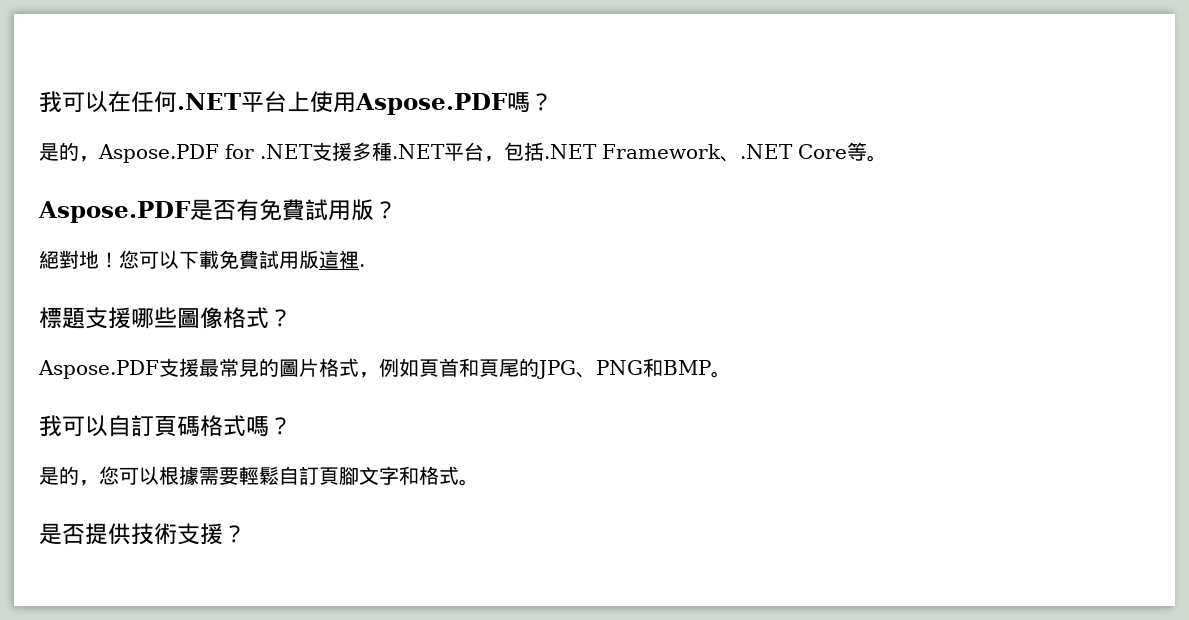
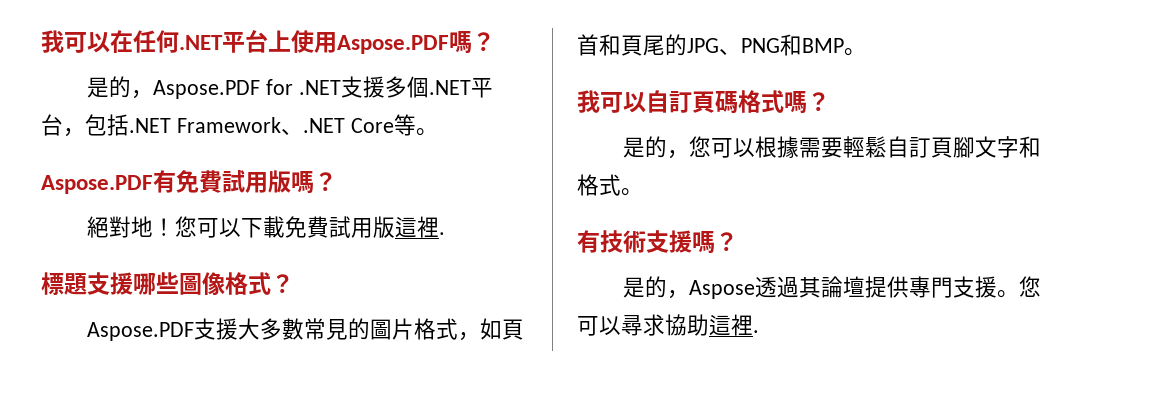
[372,142,392,161] 種 -> [406,76,429,98] 個
[190,199,236,221] 是否 -> (153, 184) none
(374, 210) none -> [291,171,314,194] 嗎
[199,359,219,377] 最 -> [238,318,305,340] 大多數
[379,358,399,377] 例 -> (481, 336) none
[39,523,131,545] 是否提供 -> [577,230,600,253] 有
[223,525,246,543] ？ -> [692,231,738,254] [623,276,1042,299] [577,314,759,336] 嗎？ // 是的，Aspose透過其論壇提供專門支援。您可以尋求協助這裡.

